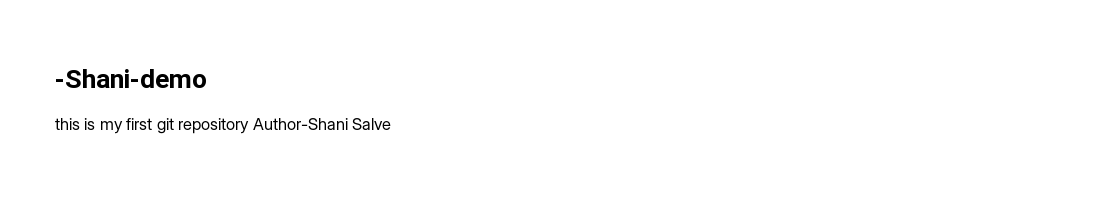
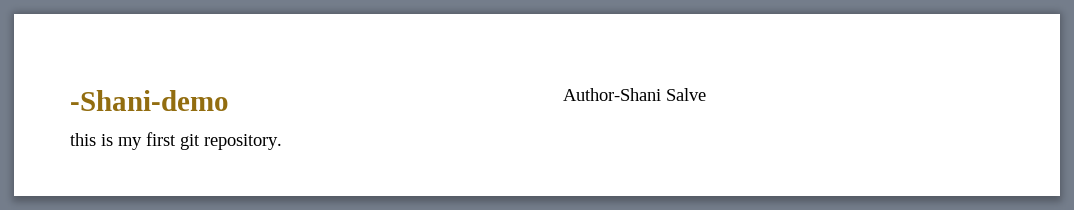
[178,118,250,134] repository -> [204,134,282,150] repository. //

